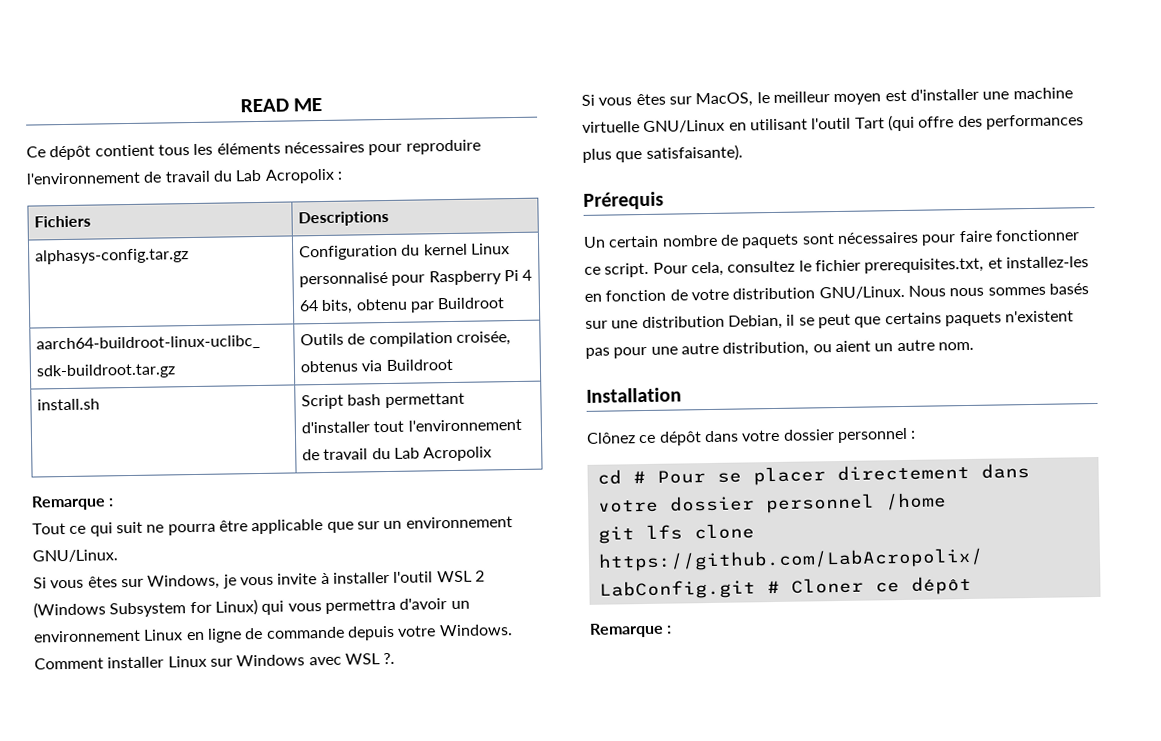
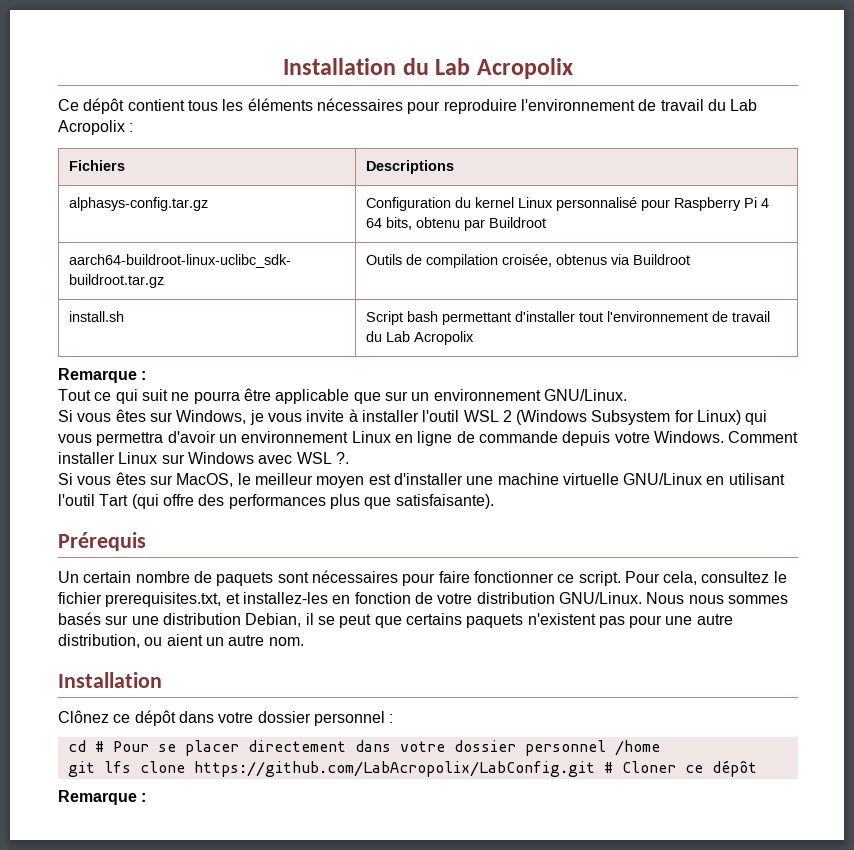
[239,97,323,113] READ ME -> [283,58,573,79] Installation du Lab Acropolix

